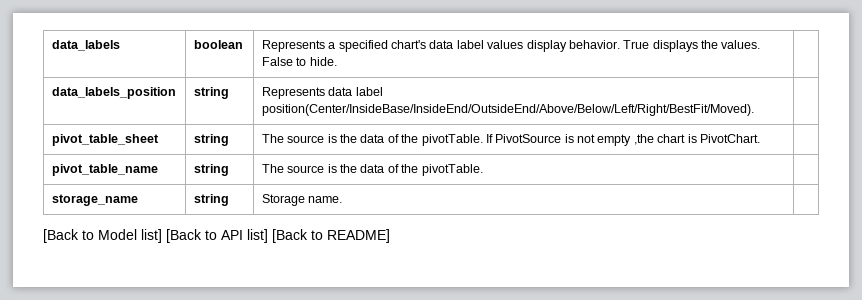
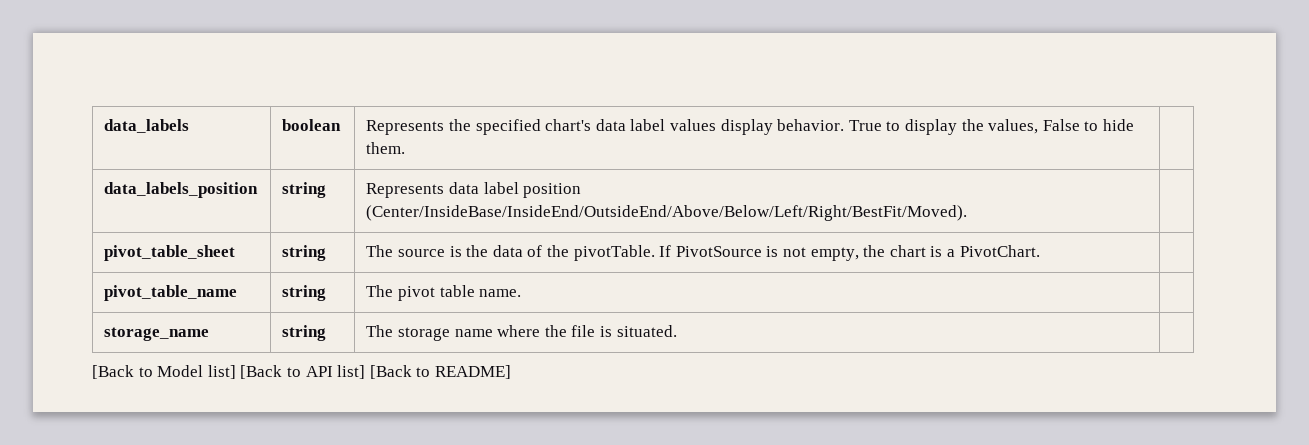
[328,42,336,49] a -> [449,119,472,131] the
[652,40,761,52] [261,57,337,66] displays the values. False to hide. -> [886,119,1134,135] [366,142,406,154] to display the values, False to hide them.
[261,104,754,116] position(Center/InsideBase/InsideEnd/OutsideEnd/Above/Below/Left/Right/BestFit/Moved). -> [523,183,582,198] [366,205,968,221] position (Center/InsideBase/InsideEnd/OutsideEnd/Above/Below/Left/Right/BestFit/Moved).
[597,134,654,146] empty ,the -> [810,245,886,261] empty, the
(697, 138) none -> [946,249,955,257] a
[287,164,483,176] [51,194,138,206] [193,194,229,206] [261,194,343,206] source is the data of the pivotTable. | // storage_name | string | Storage name. -> [398,285,522,301] [104,327,210,341] [282,325,327,341] [366,325,677,341] pivot table name. | // storage_name | string | The storage name where the file is situated.

